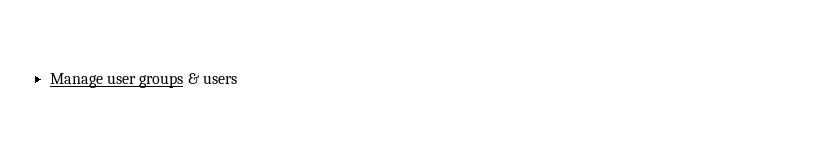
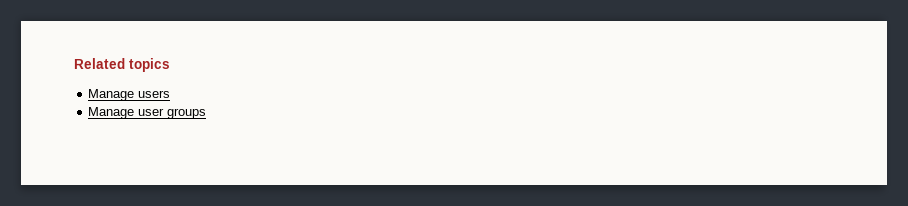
(49, 80) none -> [74,58,170,72] [88,89,171,101] Related topics // Manage users //
[187,73,237,84] & users -> (207, 113) none

